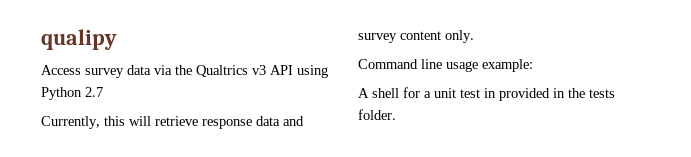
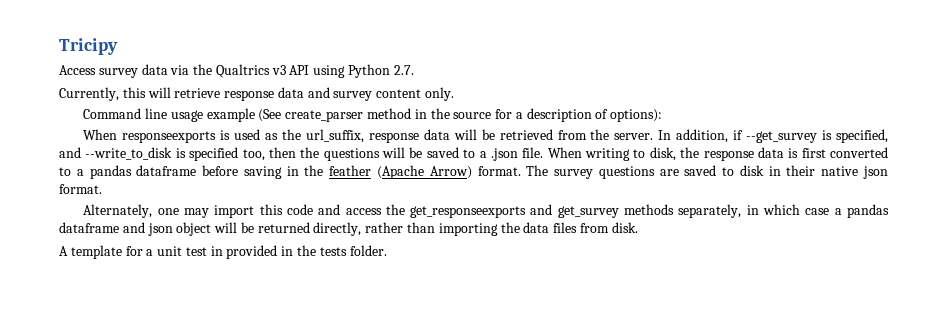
[41,29,117,50] qualipy -> [59,38,118,55] Tricipy
[85,87,103,97] 2.7 -> [393,65,414,75] 2.7.
[482,59,533,72] example: -> [206,108,663,122] [83,129,888,143] [59,147,888,161] [59,165,888,179] [59,184,102,194] [83,204,889,218] [59,222,638,236] example (See create_parser method in the source for a description of options): // When responseexports is used as the url_suffix, response data will be retrieved from the server. In addition, if --get_survey is specified, and --write_to_disk is specified too, then the questions will be saved to a .json file. When writing to disk, the response data is first converted to a pandas dataframe before saving in the feather (Apache Arrow) format. The survey questions are saved to disk in their native json format. // Alternately, one may import this code and access the get_responseexports and get_survey methods separately, in which case a pandas dataframe and json object will be returned directly, rather than importing the data files from disk.
[372,88,399,98] shell -> [70,245,122,259] template

